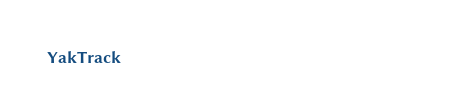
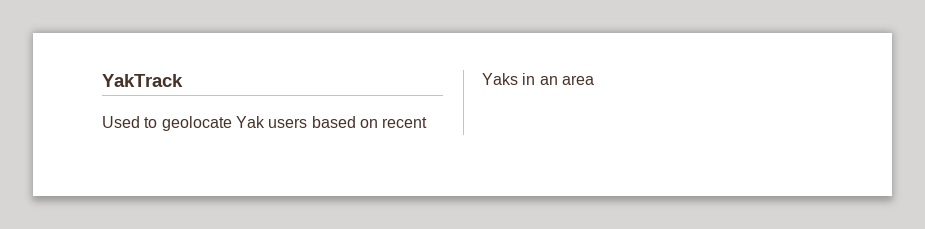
(121, 57) none -> [102,116,428,131] [482,73,594,85] // Used to geolocate Yak users based on recent Yaks in an area

